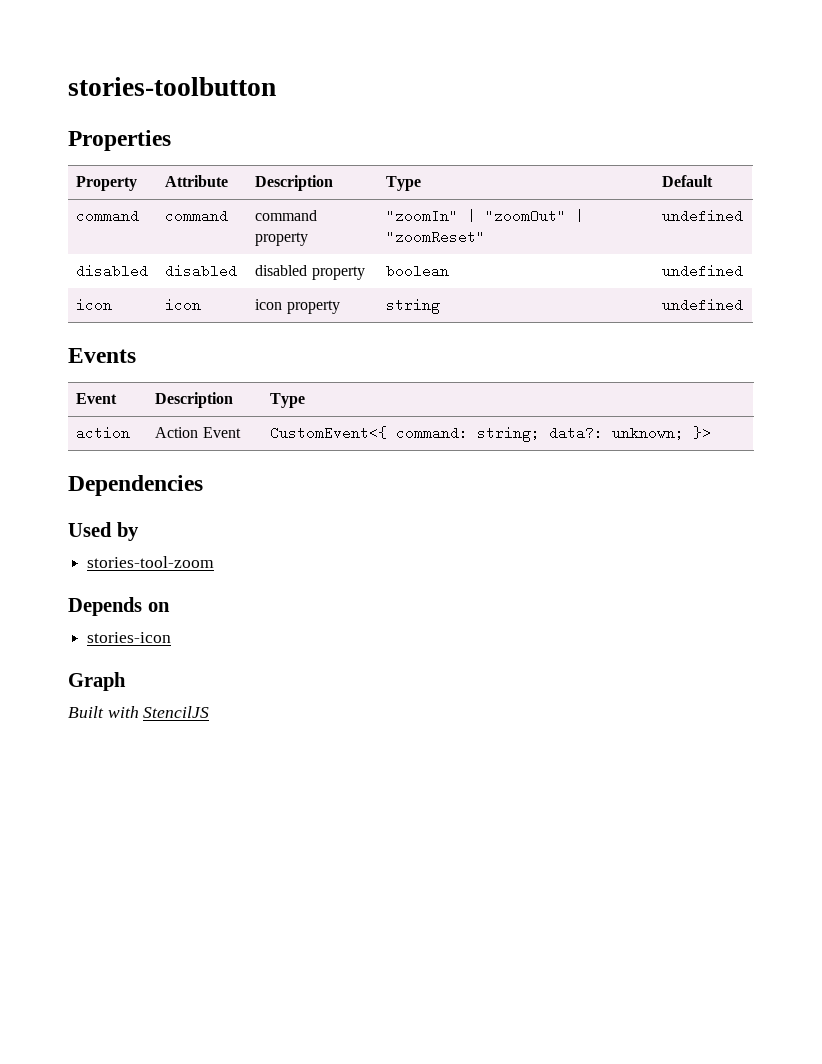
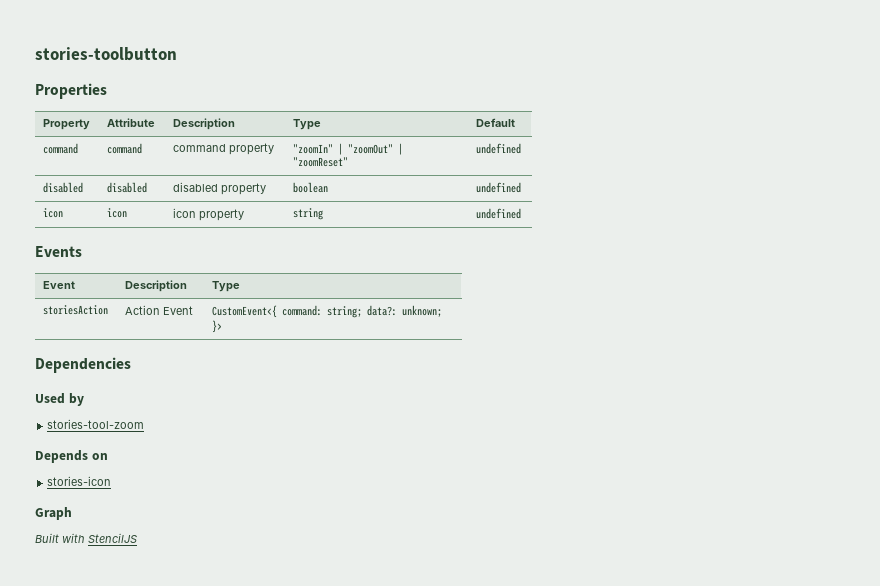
[76,426,131,440] action -> [43,305,109,315] storiesAction

